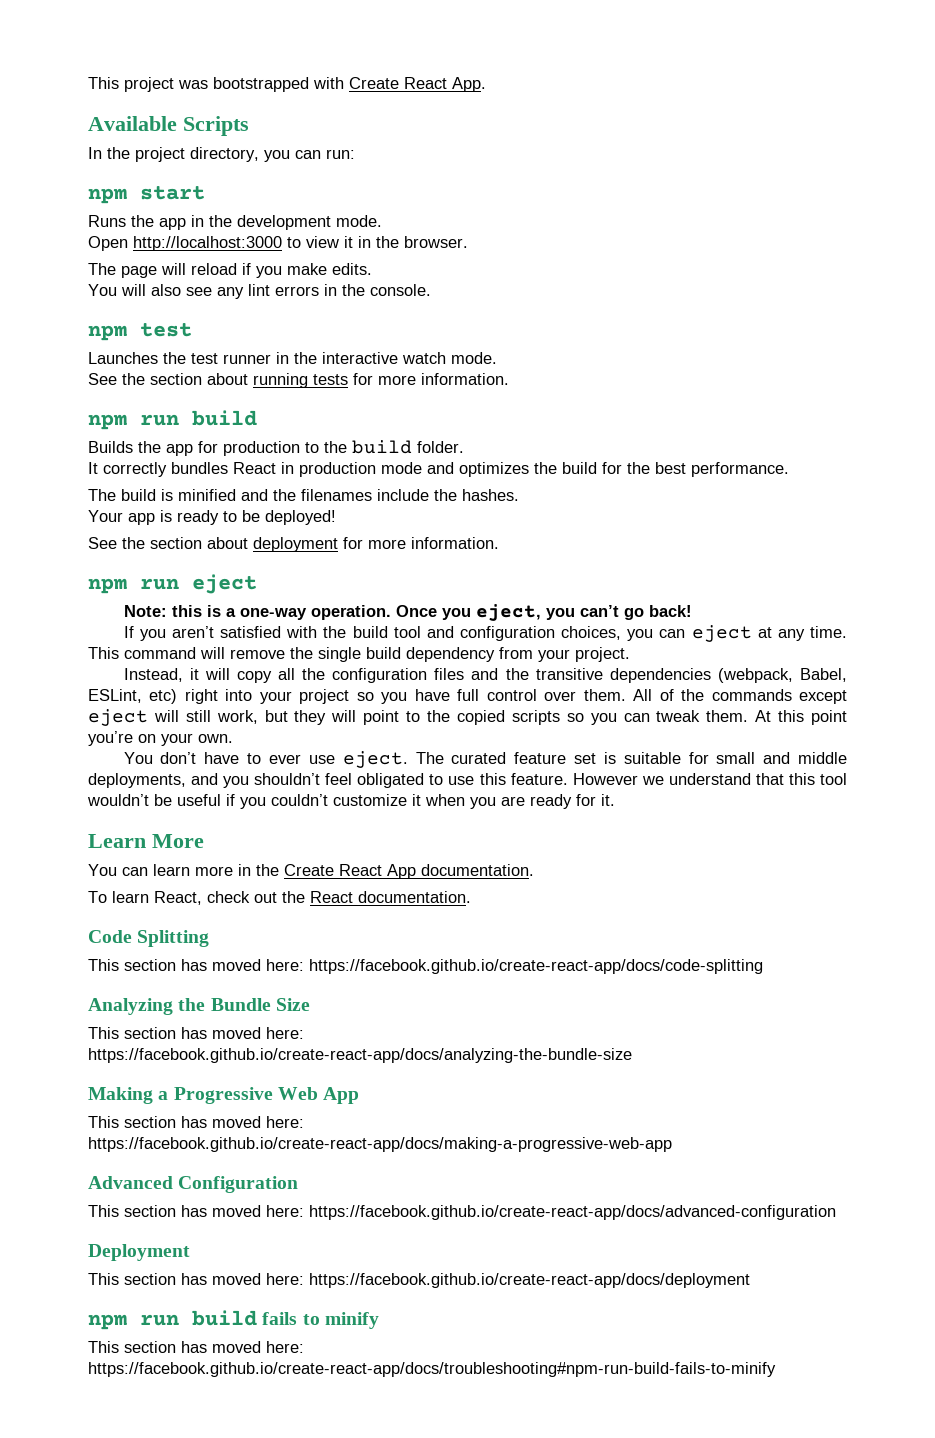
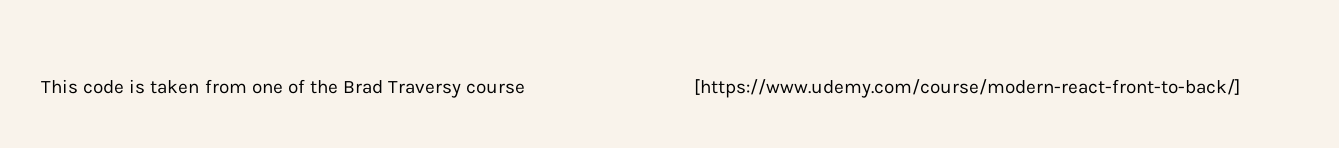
[88,77,486,92] [88,116,249,136] [88,147,355,162] [88,186,205,204] [88,215,382,230] [88,236,468,251] [88,263,372,278] [88,284,431,299] [88,323,192,341] [88,352,497,364] [88,373,509,388] [88,410,257,430] [88,440,464,456] [88,462,789,477] [88,489,519,501] [88,510,336,525] [88,537,499,552] [88,574,257,594] [123,604,692,621] [123,625,847,642] [88,647,630,662] [123,668,847,683] [88,689,848,704] [88,709,848,726] [88,731,233,746] [123,751,847,768] [88,773,848,788] [87,794,615,809] [88,834,204,848] [88,864,534,879] [88,891,471,905] [88,930,210,947] [88,959,763,974] [88,998,310,1015] [88,1027,304,1039] [88,1048,632,1063] [88,1087,360,1104] [88,1116,304,1128] [88,1137,672,1152] [88,1176,299,1193] [88,1205,836,1220] [88,1244,190,1261] [88,1273,750,1288] [88,1310,379,1330] [88,1341,304,1353] [88,1362,776,1377] This project was bootstrapped with Create React App. // Available Scripts // In the project directory, you can run: // npm start // Runs the app in the development mode. // Open http://localhost:3000 to view it in the browser. // The page will reload if you make edits. // You will also see any lint errors in the console. // npm test // Launches the test runner in the interactive watch mode. // See the section about running tests for more information. // npm run build // Builds the app for production to the build folder. // It correctly bundles React in production mode and optimizes the build for the best performance. // The build is minified and the filenames include the hashes. // Your app is ready to be deployed! // See the section about deployment for more information. // npm run eject // Note: this is a one-way operation. Once you eject, you can’t go back! // If you aren’t satisfied with the build tool and configuration choices, you can eject at any time. This command will remove the single build dependency from your project. // Instead, it will copy all the configuration files and the transitive dependencies (webpack, Babel, ESLint, etc) right into your project so you have full control over them. All of the commands except eject will still work, but they will point to the copied scripts so you can tweak them. At this point you’re on your own. // You don’t have to ever use eject. The curated feature set is suitable for small and middle deployments, and you shouldn’t feel obligated to use this feature. However we understand that this tool wouldn’t be useful if you couldn’t customize it when you are ready for it. // Learn More // You can learn more in the Create React App documentation. // To learn React, check out the React documentation. // Code Splitting // This section has moved here: https://facebook.github.io/create-react-app/docs/code-splitting // Analyzing the Bundle Size // This section has moved here: https://facebook.github.io/create-react-app/docs/analyzing-the-bundle-size // Making a Progressive Web App // This section has moved here: https://facebook.github.io/create-react-app/docs/making-a-progressive-web-app // Advanced Configuration // This section has moved here: https://facebook.github.io/create-react-app/docs/advanced-configuration // Deployment // This section has moved here: https://facebook.github.io/create-react-app/docs/deployment // npm run build fails to minify // This section has moved here: https://facebook.github.io/create-react-app/docs/troubleshooting#npm-run-build-fails-to-minify -> [41,79,1240,98] This code is taken from one of the Brad Traversy course [https://www.udemy.com/course/modern-react-front-to-back/]

